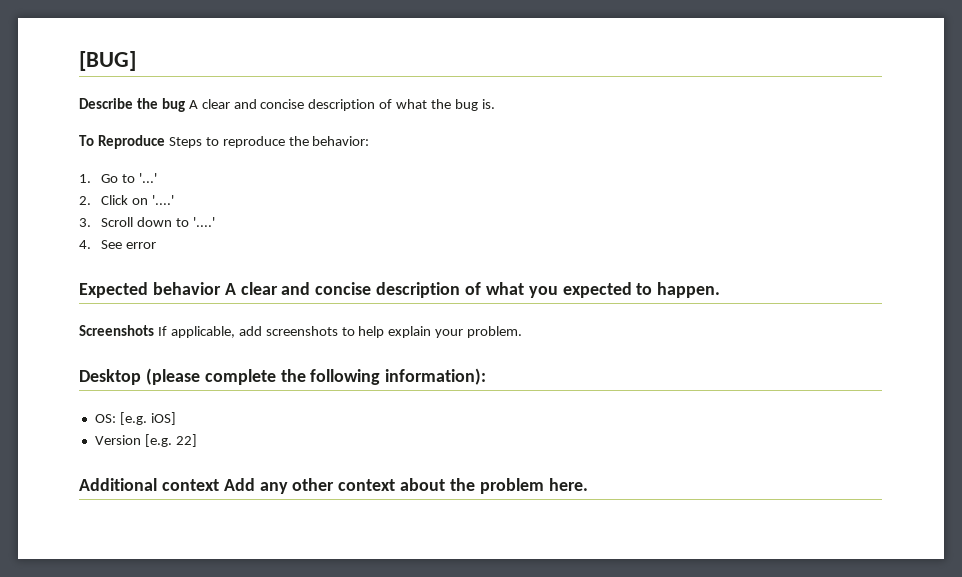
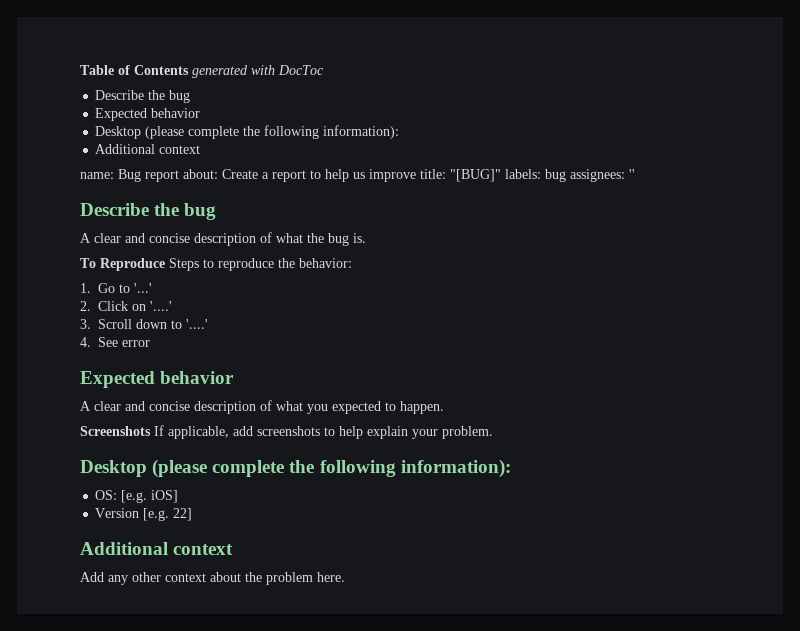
[79,51,136,71] [79,98,185,112] [BUG] // Describe the bug -> [80,65,324,78] [95,90,191,103] [95,108,201,121] [95,125,400,139] [95,144,201,154] [80,169,635,182] [80,203,217,220] Table of Contents generated with DocToc // Describe the bug // Expected behavior // Desktop (please complete the following information): // Additional context // name: Bug report about: Create a report to help us improve title: "[BUG]" labels: bug assignees: '' // Describe the bug //
(221, 288) none -> (235, 377) //
(219, 485) none -> (234, 549) //

